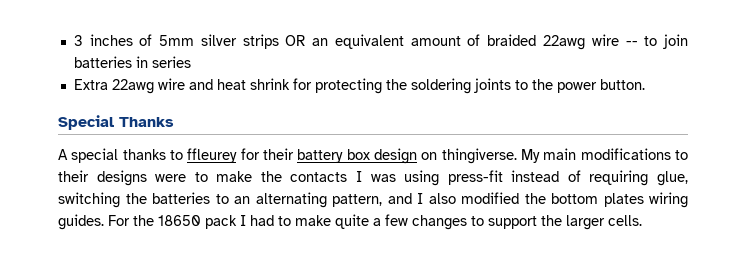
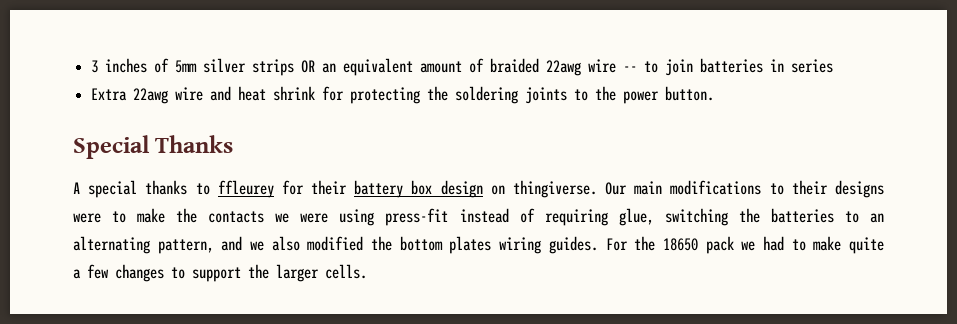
[521,149,540,163] My -> [605,182,628,195] Our
[356,171,396,182] I was -> [275,213,329,223] we were
[417,193,423,204] I -> [250,241,265,251] we
[240,215,246,226] I -> [741,241,756,251] we

